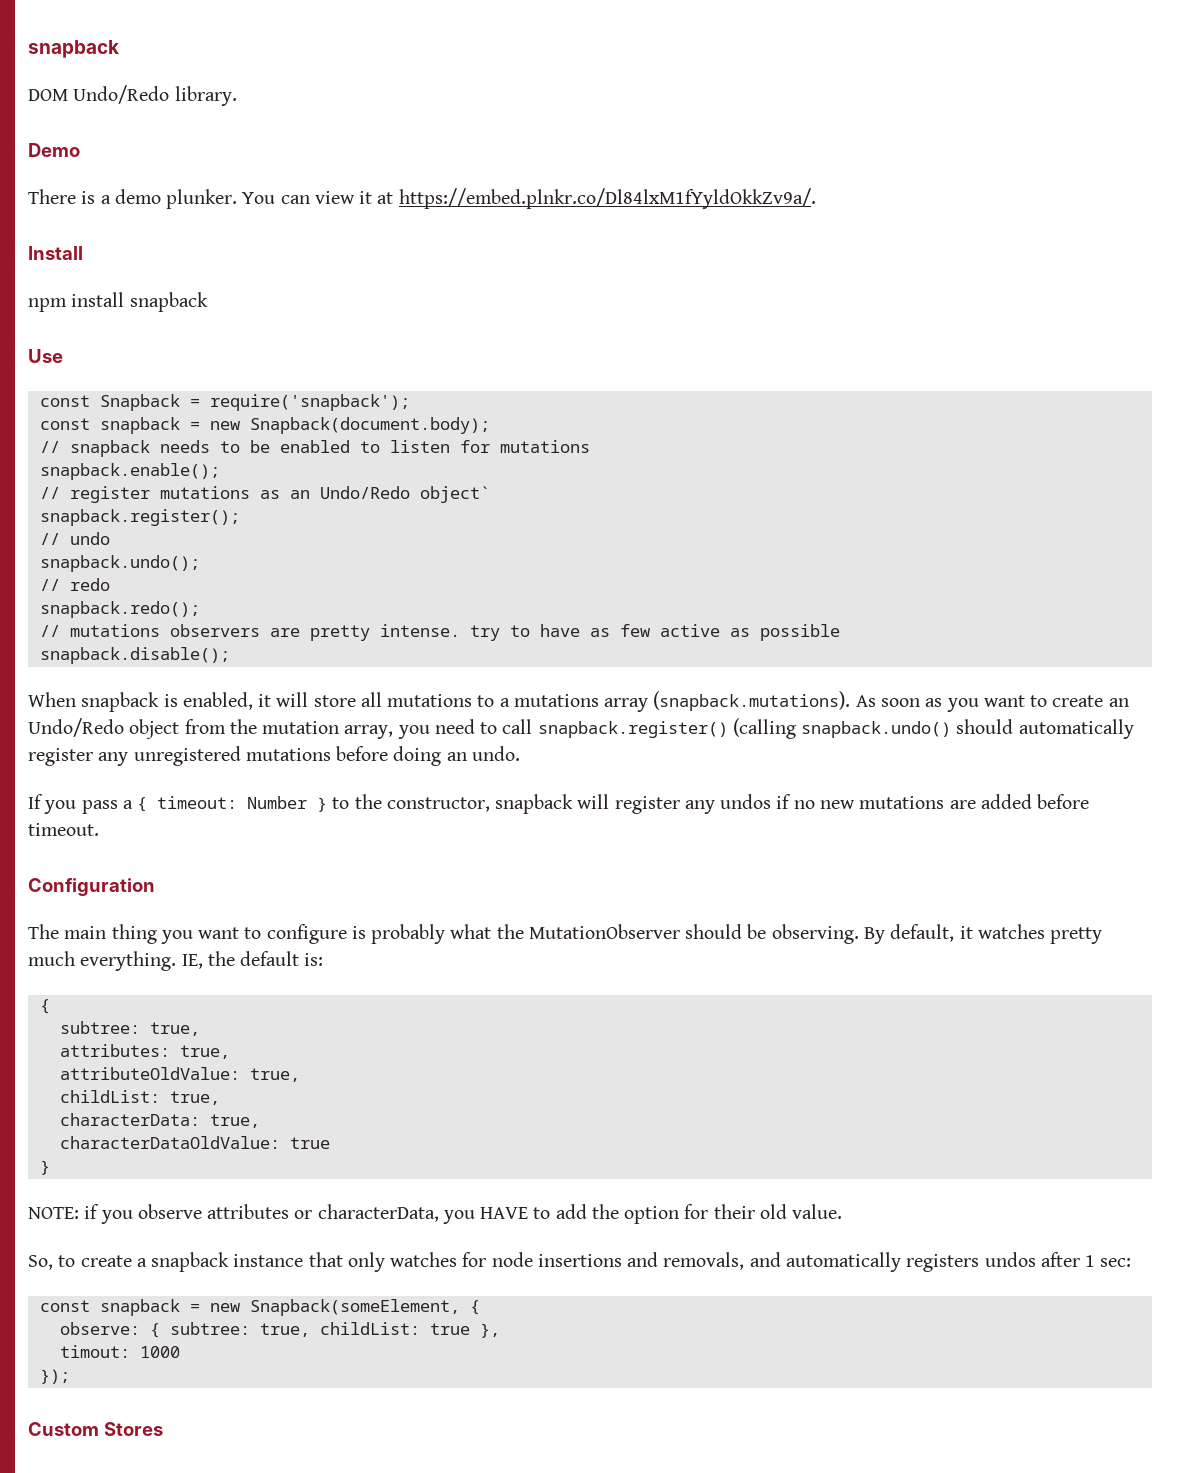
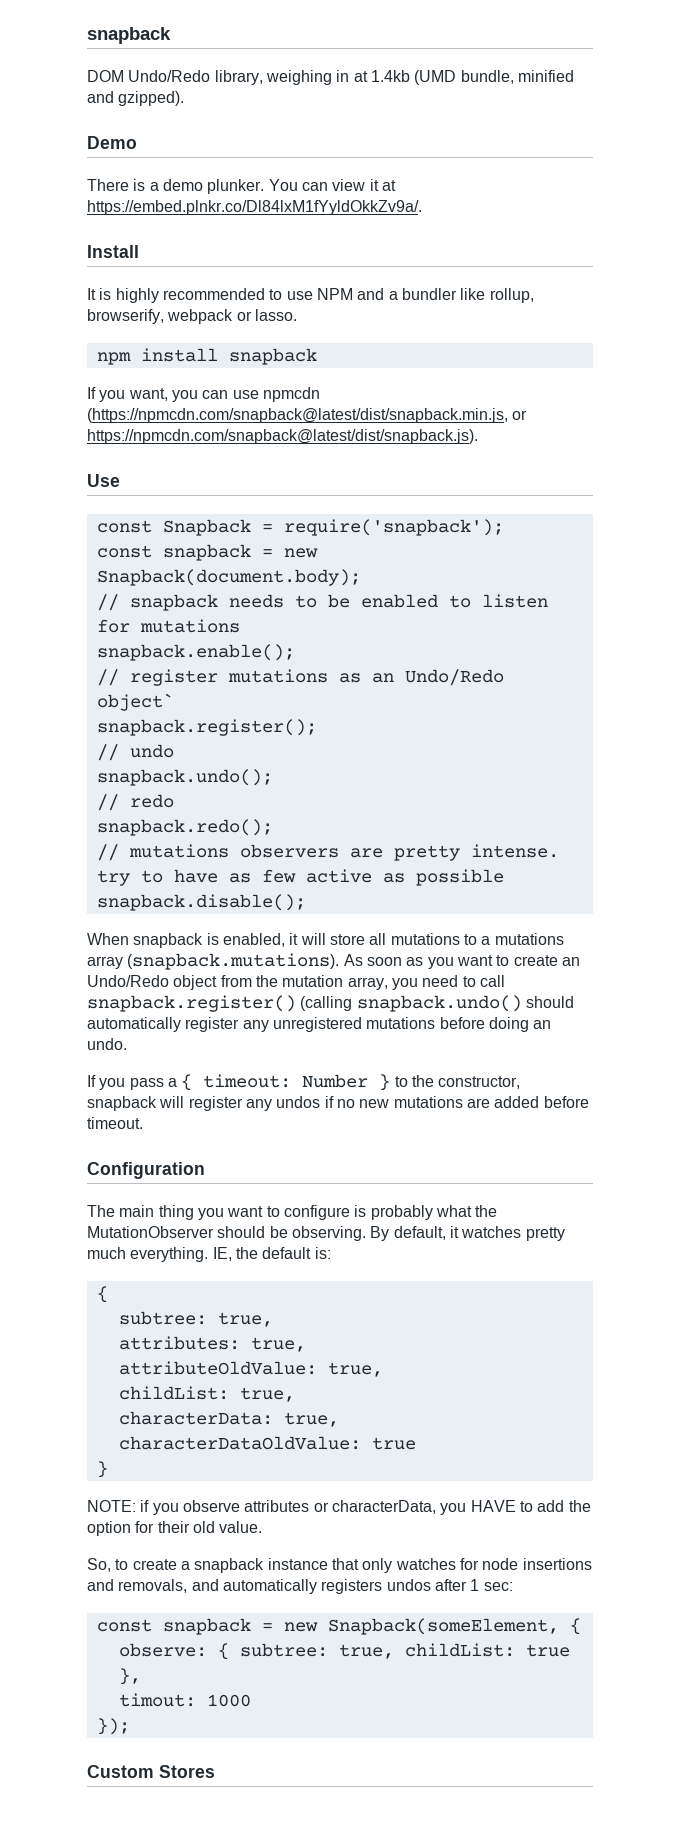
[174,86,237,106] library. -> [214,70,574,85] [87,91,185,106] library, weighing in at 1.4kb (UMD bundle, minified and gzipped).
[28,292,208,312] npm install snapback -> [87,288,534,303] [87,309,297,324] [96,348,317,365] [87,387,320,402] [87,408,528,423] [87,429,478,444] It is highly recommended to use NPM and a bundler like rollup, browserify, webpack or lasso. // npm install snapback // If you want, you can use npmcdn (https://npmcdn.com/snapback@latest/dist/snapback.min.js, or https://npmcdn.com/snapback@latest/dist/snapback.js).

